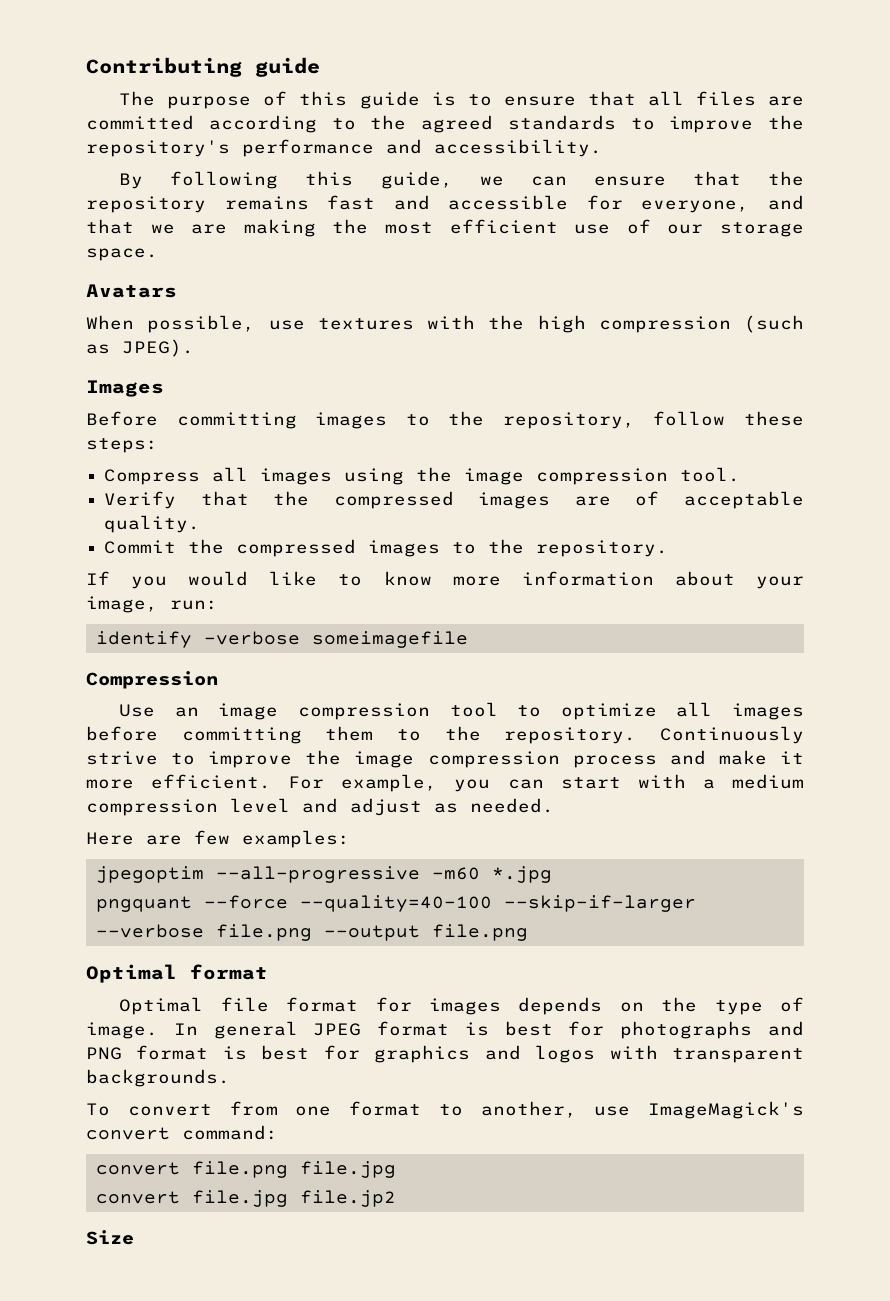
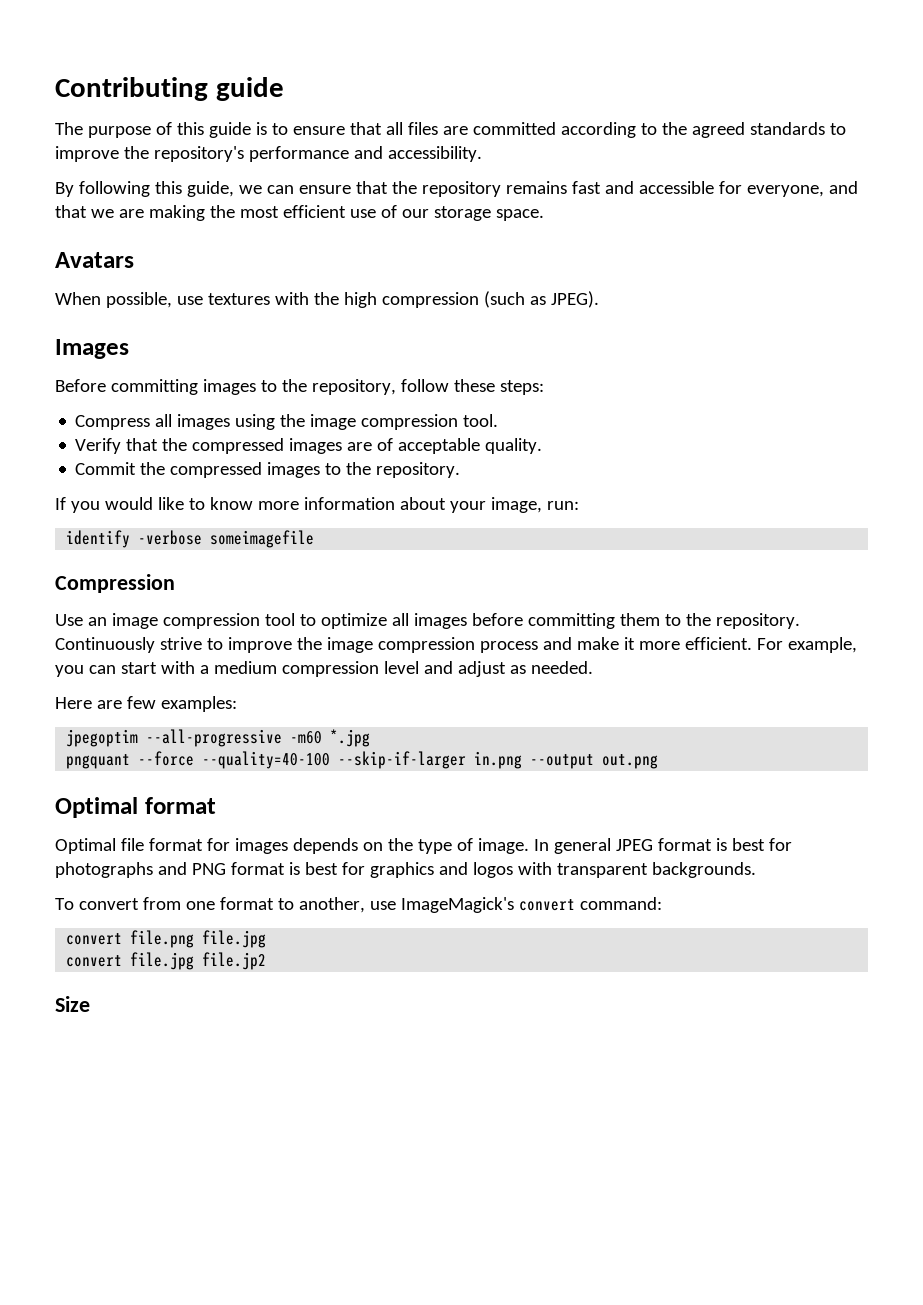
[95,924,528,941] --verbose file.png --output file.png -> [474,751,659,769] in.png --output out.png

